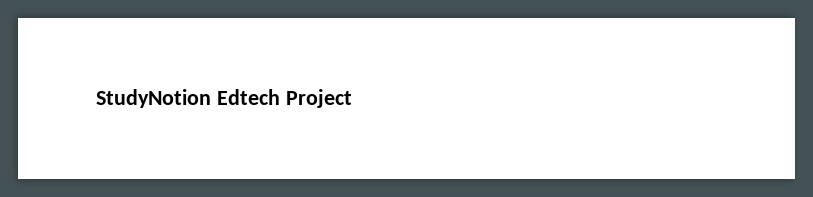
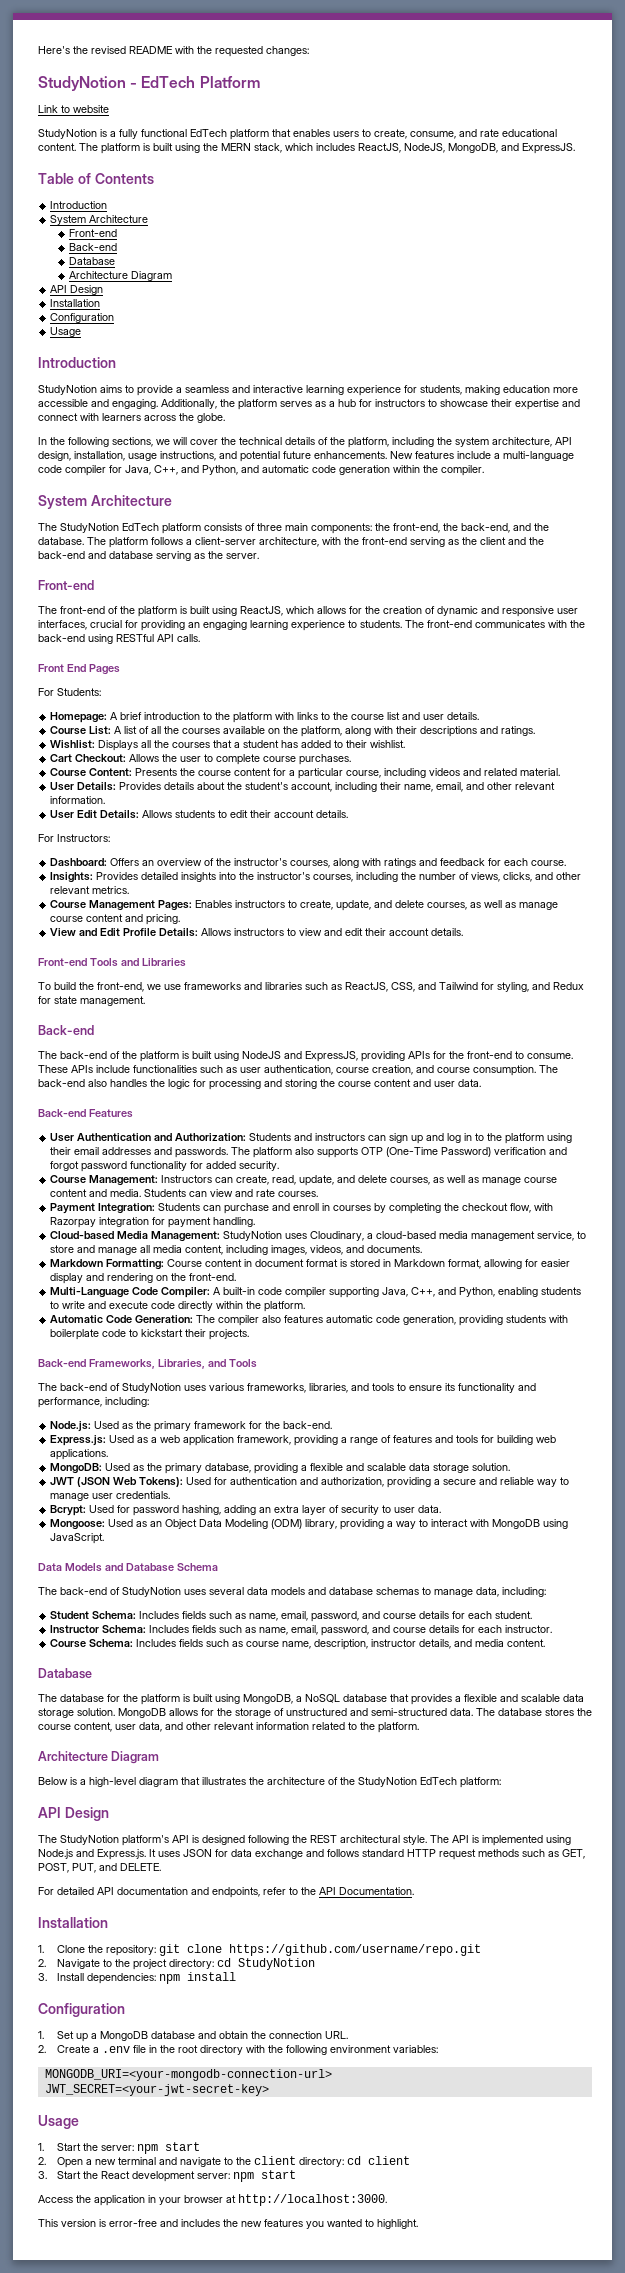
[96,89,352,108] StudyNotion Edtech Project -> [38,46,309,57] [38,76,260,91] [38,105,109,113] [38,129,557,140] [38,143,575,154] [38,173,154,184] [50,201,108,209] [50,215,149,225] [68,229,117,237] [68,243,117,251] [68,257,115,265] [68,271,172,281] [50,285,104,295] [50,299,101,307] [50,313,115,323] [50,327,82,337] [38,357,116,368] [38,385,578,396] [38,399,580,410] [38,413,225,423] [38,437,572,448] [38,451,574,462] [38,465,484,476] [38,495,172,509] [38,523,549,534] [38,537,544,548] [38,551,259,561] [38,580,94,590] [38,606,578,617] [38,620,585,631] [38,634,200,644] [38,664,120,675] [38,688,101,696] [50,712,480,723] [50,726,536,737] [50,740,406,751] [50,754,352,765] [50,768,561,779] [50,782,556,792] [50,796,106,804] [50,810,349,819] [38,834,110,842] [50,858,567,868] [50,872,582,883] [50,886,130,894] [50,900,559,911] [50,914,181,925] [50,928,464,937] [38,958,186,967] [38,982,584,992] [38,996,145,1006] [38,1025,94,1035] [38,1051,573,1062] [38,1065,558,1076] [38,1079,481,1090] [38,1109,133,1118] [50,1133,573,1144] [50,1147,568,1158] [50,1161,280,1172] [50,1175,558,1186] [50,1189,319,1197] [50,1203,554,1214] [50,1217,256,1228] [50,1231,587,1242] [50,1245,423,1255] [50,1259,571,1270] [50,1273,237,1284] [50,1287,582,1298] [50,1301,306,1312] [50,1315,569,1326] [50,1329,250,1340] [38,1359,257,1369] [38,1383,536,1393] [38,1397,149,1408] [50,1421,333,1432] [50,1435,557,1446] [50,1449,109,1460] [50,1463,511,1474] [50,1477,570,1488] [50,1491,171,1501] [50,1505,442,1516] [50,1519,569,1530] [50,1533,105,1544] [38,1563,218,1572] [38,1587,546,1597] [50,1611,533,1622] [50,1625,553,1636] [50,1639,546,1650] [38,1668,92,1679] [38,1694,584,1705] [38,1708,592,1718] [38,1722,419,1733] [38,1751,160,1764] [38,1777,501,1788] [38,1807,109,1821] [38,1835,571,1846] [38,1849,585,1860] [38,1863,161,1873] [38,1887,414,1898] [38,1917,108,1928] [38,1944,481,1956] [38,1958,315,1970] [38,1972,236,1984] [38,2003,125,2017] [38,2031,348,2042] [38,2045,438,2055] [44,2069,332,2081] [44,2084,269,2096] [38,2115,79,2129] [38,2142,200,2154] [38,2156,410,2168] [38,2170,296,2182] [38,2194,387,2206] [38,2219,418,2229] Here's the revised README with the requested changes: // StudyNotion - EdTech Platform // Link to website // StudyNotion is a fully functional EdTech platform that enables users to create, consume, and rate educational content. The platform is built using the MERN stack, which includes ReactJS, NodeJS, MongoDB, and ExpressJS. // Table of Contents // Introduction // System Architecture // Front-end // Back-end // Database // Architecture Diagram // API Design // Installation // Configuration // Usage // Introduction // StudyNotion aims to provide a seamless and interactive learning experience for students, making education more accessible and engaging. Additionally, the platform serves as a hub for instructors to showcase their expertise and connect with learners across the globe. // In the following sections, we will cover the technical details of the platform, including the system architecture, API design, installation, usage instructions, and potential future enhancements. New features include a multi-language code compiler for Java, C++, and Python, and automatic code generation within the compiler. // System Architecture // The StudyNotion EdTech platform consists of three main components: the front-end, the back-end, and the database. The platform follows a client-server architecture, with the front-end serving as the client and the back-end and database serving as the server. // Front-end // The front-end of the platform is built using ReactJS, which allows for the creation of dynamic and responsive user interfaces, crucial for providing an engaging learning experience to students. The front-end communicates with the back-end using RESTful API calls. // Front End Pages // For Students: // Homepage: A brief introduction to the platform with links to the course list and user details. // Course List: A list of all the courses available on the platform, along with their descriptions and ratings. // Wishlist: Displays all the courses that a student has added to their wishlist. // Cart Checkout: Allows the user to complete course purchases. // Course Content: Presents the course content for a particular course, including videos and related material. // User Details: Provides details about the student's account, including their name, email, and other relevant information. // User Edit Details: Allows students to edit their account details. // For Instructors: // Dashboard: Offers an overview of the instructor's courses, along with ratings and feedback for each course. // Insights: Provides detailed insights into the instructor's courses, including the number of views, clicks, and other relevant metrics. // Course Management Pages: Enables instructors to create, update, and delete courses, as well as manage course content and pricing. // View and Edit Profile Details: Allows instructors to view and edit their account details. // Front-end Tools and Libraries // To build the front-end, we use frameworks and libraries such as ReactJS, CSS, and Tailwind for styling, and Redux for state management. // Back-end // The back-end of the platform is built using NodeJS and ExpressJS, providing APIs for the front-end to consume. These APIs include functionalities such as user authentication, course creation, and course consumption. The back-end also handles the logic for processing and storing the course content and user data. // Back-end Features // User Authentication and Authorization: Students and instructors can sign up and log in to the platform using their email addresses and passwords. The platform also supports OTP (One-Time Password) verification and forgot password functionality for added security. // Course Management: Instructors can create, read, update, and delete courses, as well as manage course content and media. Students can view and rate courses. // Payment Integration: Students can purchase and enroll in courses by completing the checkout flow, with Razorpay integration for payment handling. // Cloud-based Media Management: StudyNotion uses Cloudinary, a cloud-based media management service, to store and manage all media content, including images, videos, and documents. // Markdown Formatting: Course content in document format is stored in Markdown format, allowing for easier display and rendering on the front-end. // Multi-Language Code Compiler: A built-in code compiler supporting Java, C++, and Python, enabling students to write and execute code directly within the platform. // Automatic Code Generation: The compiler also features automatic code generation, providing students with boilerplate code to kickstart their projects. // Back-end Frameworks, Libraries, and Tools // The back-end of StudyNotion uses various frameworks, libraries, and tools to ensure its functionality and performance, including: // Node.js: Used as the primary framework for the back-end. // Express.js: Used as a web application framework, providing a range of features and tools for building web applications. // MongoDB: Used as the primary database, providing a flexible and scalable data storage solution. // JWT (JSON Web Tokens): Used for authentication and authorization, providing a secure and reliable way to manage user credentials. // Bcrypt: Used for password hashing, adding an extra layer of security to user data. // Mongoose: Used as an Object Data Modeling (ODM) library, providing a way to interact with MongoDB using JavaScript. // Data Models and Database Schema // The back-end of StudyNotion uses several data models and database schemas to manage data, including: // Student Schema: Includes fields such as name, email, password, and course details for each student. // Instructor Schema: Includes fields such as name, email, password, and course details for each instructor. // Course Schema: Includes fields such as course name, description, instructor details, and media content. // Database // The database for the platform is built using MongoDB, a NoSQL database that provides a flexible and scalable data storage solution. MongoDB allows for the storage of unstructured and semi-structured data. The database stores the course content, user data, and other relevant information related to the platform. // Architecture Diagram // Below is a high-level diagram that illustrates the architecture of the StudyNotion EdTech platform: // API Design // The StudyNotion platform's API is designed following the REST architectural style. The API is implemented using Node.js and Express.js. It uses JSON for data exchange and follows standard HTTP request methods such as GET, POST, PUT, and DELETE. // For detailed API documentation and endpoints, refer to the API Documentation. // Installation // 1. Clone the repository: git clone https://github.com/username/repo.git // 2. Navigate to the project directory: cd StudyNotion // 3. Install dependencies: npm install // Configuration // 1. Set up a MongoDB database and obtain the connection URL. // 2. Create a .env file in the root directory with the following environment variables: // MONGODB_URI=<your-mongodb-connection-url> // JWT_SECRET=<your-jwt-secret-key> // Usage // 1. Start the server: npm start // 2. Open a new terminal and navigate to the client directory: cd client // 3. Start the React development server: npm start // Access the application in your browser at http://localhost:3000. // This version is error-free and includes the new features you wanted to highlight.

